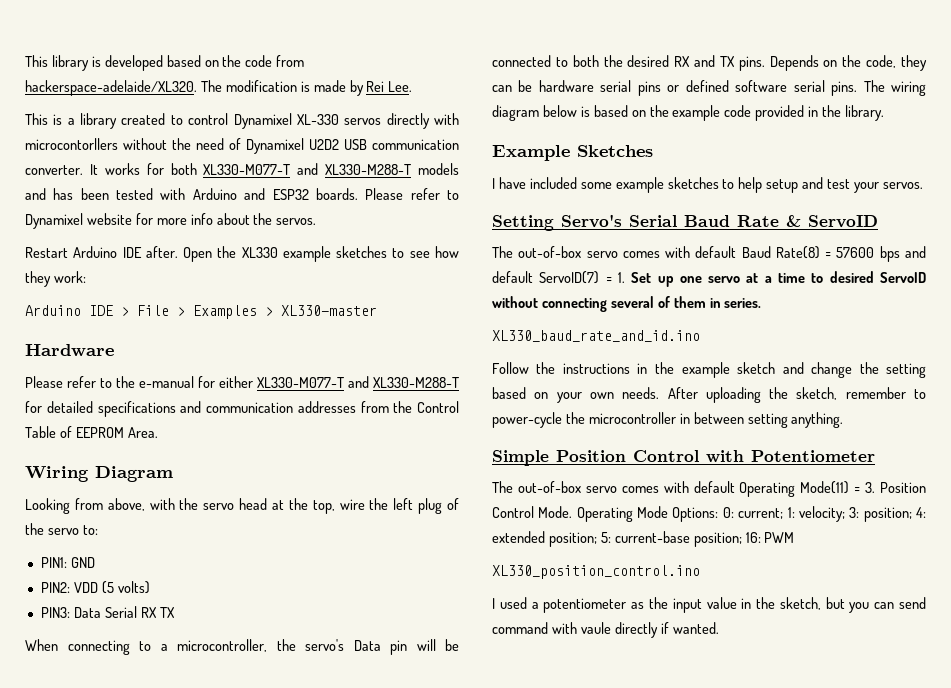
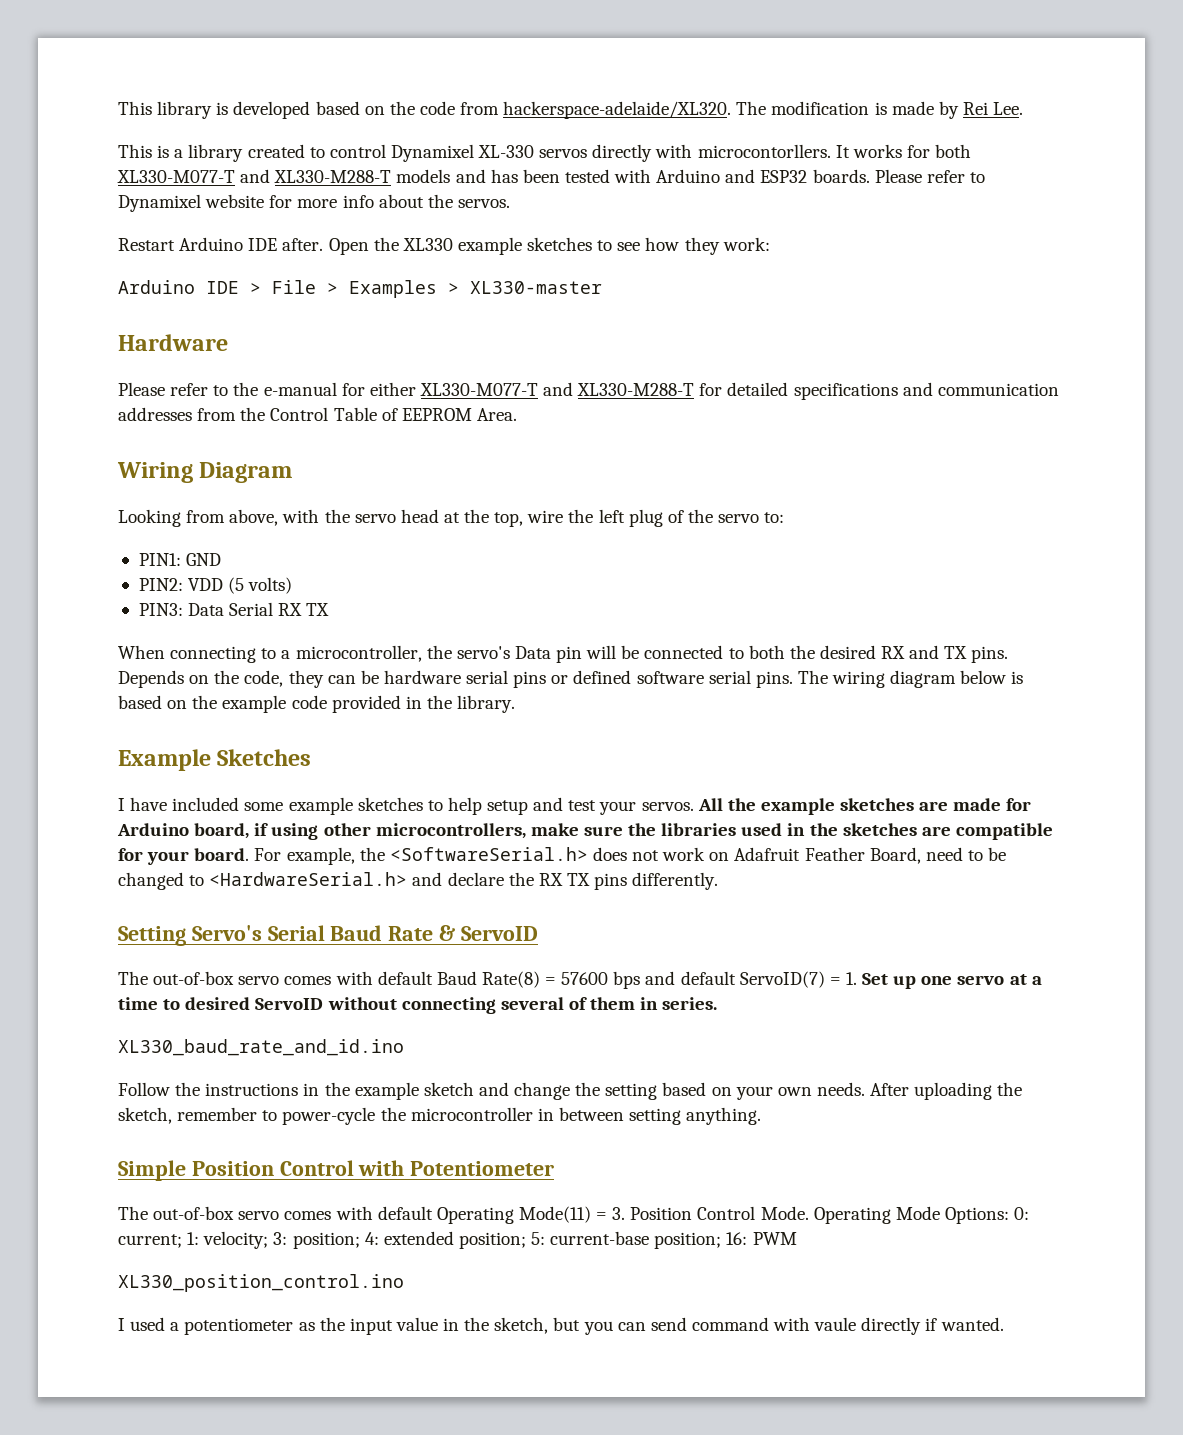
[25,138,459,154] [25,165,83,175] microcontorllers without the need of Dynamixel U2D2 USB communication converter. -> [697,144,831,158] microcontorllers.
(923, 185) none -> [697,798,1032,815] [117,823,1053,840] [118,847,1007,865] [118,872,719,890] All the example sketches are made for Arduino board, if using other microcontrollers, make sure the libraries used in the sketches are compatible for your board. For example, the <SoftwareSerial.h> does not work on Adafruit Feather Board, need to be changed to <HardwareSerial.h> and declare the RX TX pins differently.

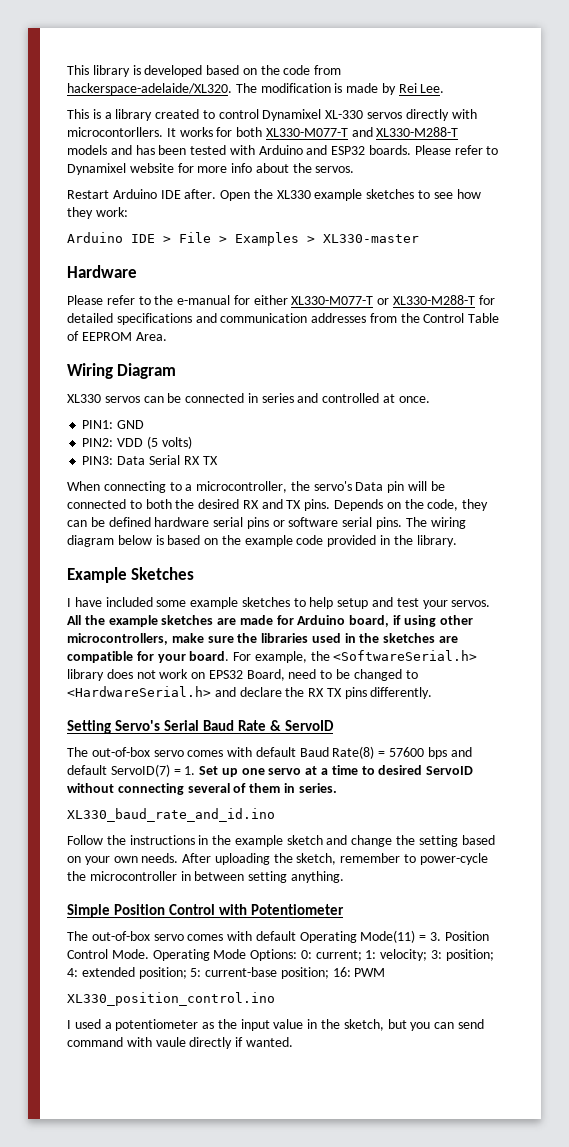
[543,382,574,396] and -> [377,298,390,305] or
[118,509,785,527] Looking from above, with the servo head at the top, wire the left plug of the servo to: -> [67,393,430,403] XL330 servos can be connected in series and controlled at once.
(379, 677) none -> [108,517,151,527] defined
[573,670,632,684] defined -> (285, 523) none
(588, 854) none -> [67,669,104,681] library
[734,847,865,861] Adafruit Feather -> [208,670,243,679] EPS32

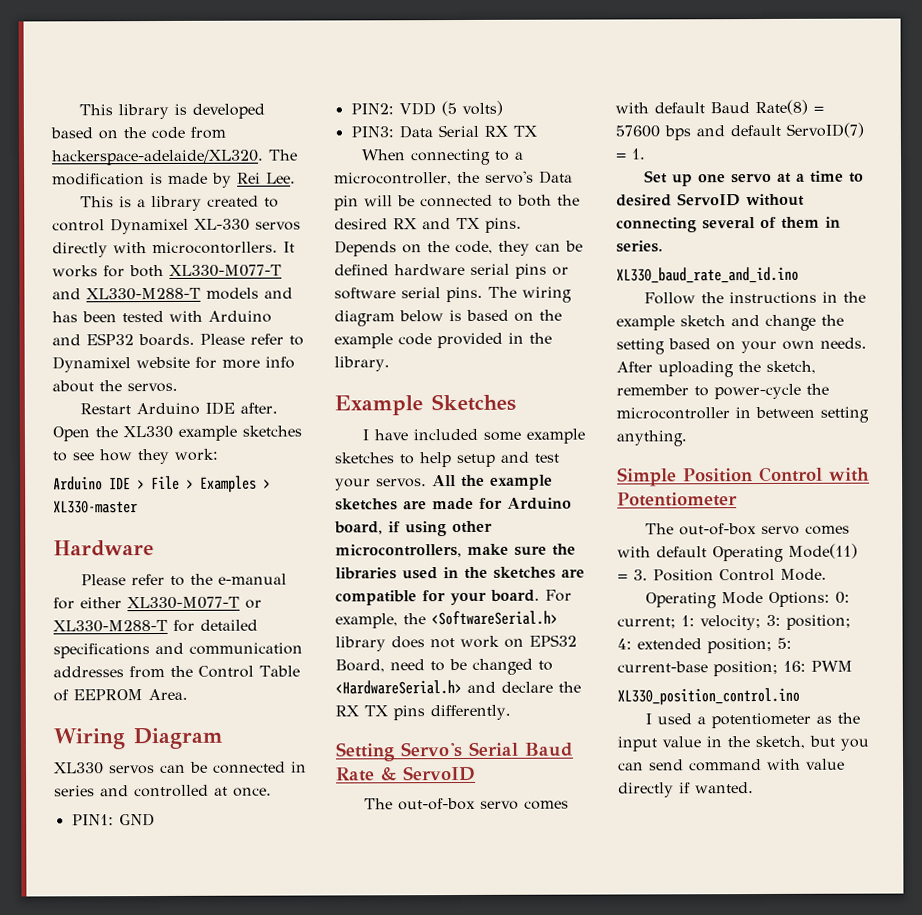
(196, 770) none -> (646, 154) //
(149, 954) none -> (827, 574) //
[155,1037,186,1047] vaule -> [806,758,845,770] value

